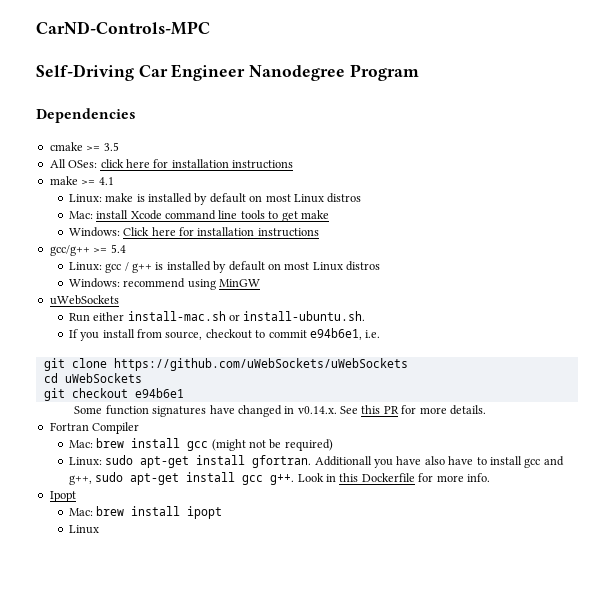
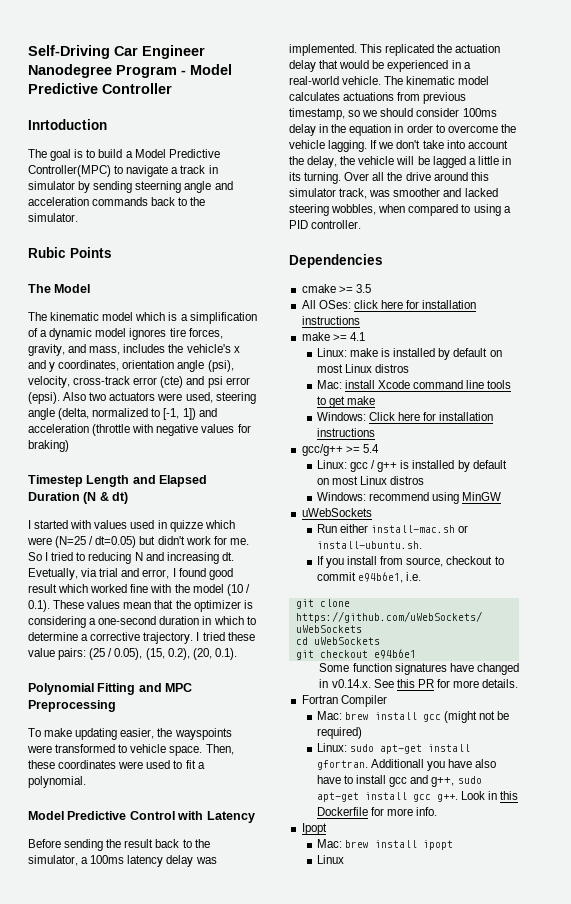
[36,21,210,35] CarND-Controls-MPC // -> (28, 52) none
(419, 72) none -> [181,64,232,75] [28,83,172,94] [28,119,107,130] [28,149,220,161] [28,165,218,177] [28,181,233,193] [28,197,206,206] [28,213,78,222] [28,247,112,258] [28,284,91,293] [28,312,257,324] [28,328,223,340] [28,344,240,356] [28,360,234,372] [28,376,250,388] [28,392,256,404] [28,408,217,420] [28,424,251,436] [28,440,69,452] [28,475,208,487] [28,492,129,504] [28,520,235,532] [27,536,249,548] [28,552,234,564] [28,568,233,580] [28,584,250,596] [28,600,253,612] [28,616,256,628] [28,632,255,644] [28,648,237,660] [28,683,193,695] [28,700,116,712] [28,728,232,740] [27,744,234,756] [28,760,205,769] [28,776,86,788] [28,811,255,823] [28,839,210,851] [28,855,217,867] [289,44,501,56] [289,60,471,72] [289,76,490,85] [289,92,467,104] [289,108,497,120] [289,124,516,136] [289,140,508,152] [289,156,511,168] [289,172,489,184] [289,188,498,199] [289,204,511,216] [289,220,362,229] - Model Predictive Controller // Inrtoduction // The goal is to build a Model Predictive Controller(MPC) to navigate a track in simulator by sending steerning angle and acceleration commands back to the simulator. // Rubic Points // The Model // The kinematic model which is a simplification of a dynamic model ignores tire forces, gravity, and mass, includes the vehicle's x and y coordinates, orientation angle (psi), velocity, cross-track error (cte) and psi error (epsi). Also two actuators were used, steering angle (delta, normalized to [-1, 1]) and acceleration (throttle with negative values for braking) // Timestep Length and Elapsed Duration (N & dt) // I started with values used in quizze which were (N=25 / dt=0.05) but didn't work for me. So I tried to reducing N and increasing dt. Evetually, via trial and error, I found good result which worked fine with the model (10 / 0.1). These values mean that the optimizer is considering a one-second duration in which to determine a corrective trajectory. I tried these value pairs: (25 / 0.05), (15, 0.2), (20, 0.1). // Polynomial Fitting and MPC Preprocessing // To make updating easier, the wayspoints were transformed to vehicle space. Then, these coordinates were used to fit a polynomial. // Model Predictive Control with Latency // Before sending the result back to the simulator, a 100ms latency delay was implemented. This replicated the actuation delay that would be experienced in a real-world vehicle. The kinematic model calculates actuations from previous timestamp, so we should consider 100ms delay in the equation in order to overcome the vehicle lagging. If we don't take into account the delay, the vehicle will be lagged a little in its turning. Over all the drive around this simulator track, was smoother and lacked steering wobbles, when compared to using a PID controller.

